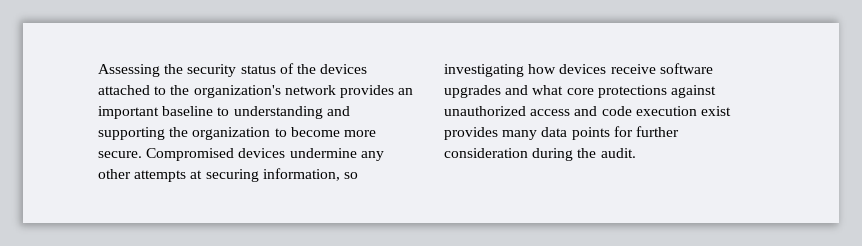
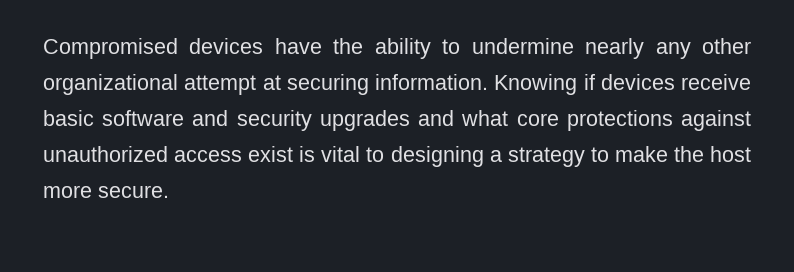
[98,63,368,77] [98,85,414,98] [98,106,350,119] [98,127,376,140] [98,148,384,161] [98,168,358,182] [444,63,713,77] Assessing the security status of the devices attached to the organization's network provides an important baseline to understanding and supporting the organization to become more secure. Compromised devices undermine any other attempts at securing information, so investigating how devices receive software -> [43,38,752,59] [43,74,751,95] [43,110,312,131] Compromised devices have the ability to undermine nearly any other organizational attempt at securing information. Knowing if devices receive basic software and security
[574,106,731,116] [444,126,679,140] [444,148,636,161] and code execution exist provides many data points for further consideration during the audit. -> [248,146,751,167] [43,185,169,198] exist is vital to designing a strategy to make the host more secure.

